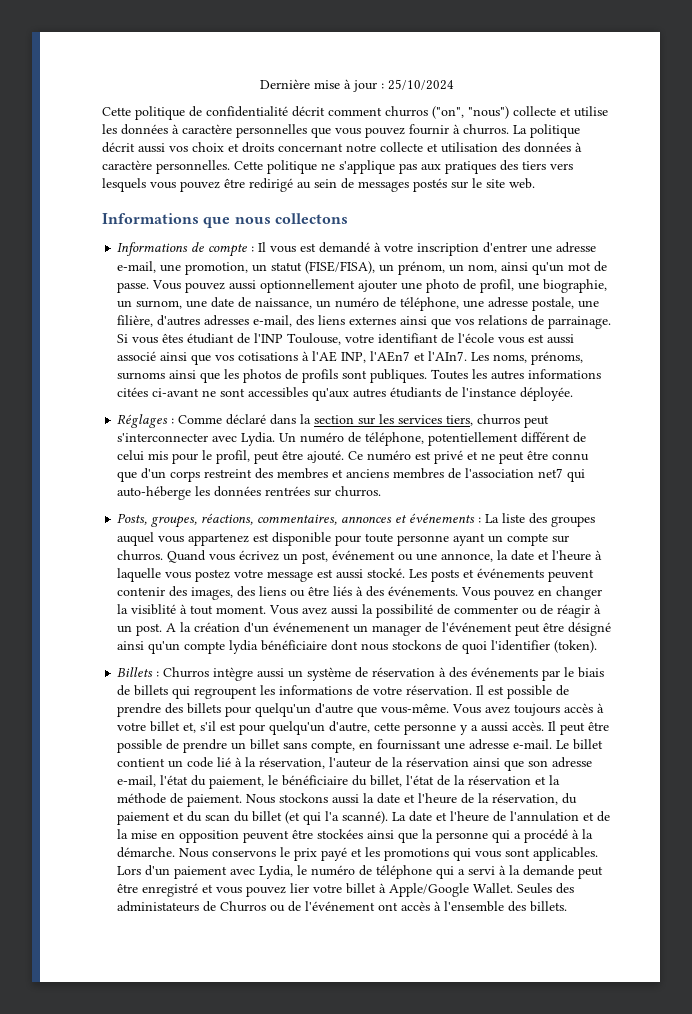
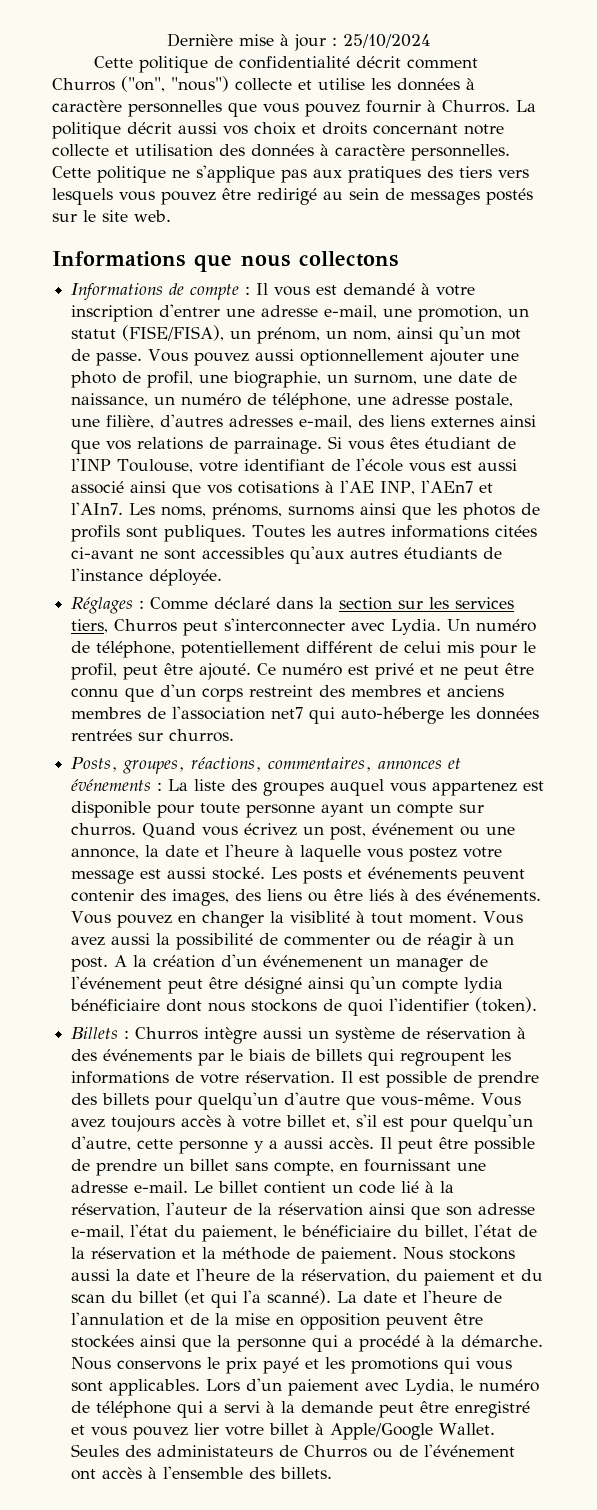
[385,106,428,117] churros -> [52,78,115,91] Churros
[463,124,509,135] churros. -> [442,100,510,113] Churros.
[477,414,521,425] churros -> [114,619,178,632] Churros

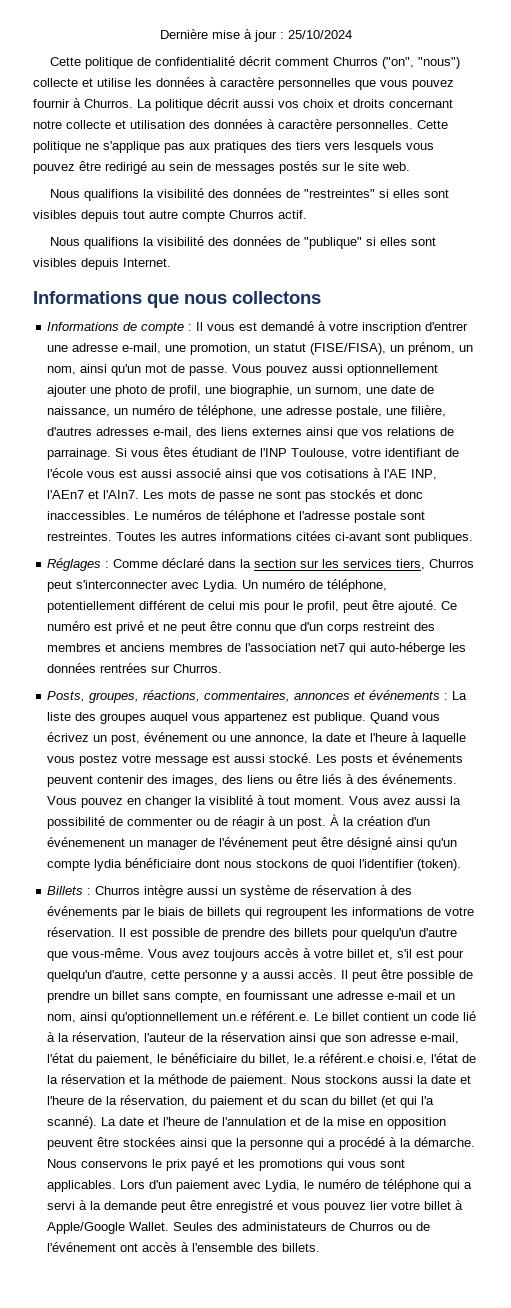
(171, 216) none -> [49,188,449,201] [33,210,307,222] [49,236,436,249] [33,258,171,270] // Nous qualifions la visibilité des données de "restreintes" si elles sont visibles depuis tout autre compte Churros actif. // Nous qualifions la visibilité des données de "publique" si elles sont visibles depuis Internet.
[161,503,541,520] [71,525,247,542] noms, prénoms, surnoms ainsi que les photos de profils sont publiques. -> [168,489,424,502] [47,510,426,523] [47,532,113,541] mots de passe ne sont pas stockés et donc inaccessibles. Le numéros de téléphone et l'adresse postale sont restreintes.
[140,546,503,564] [71,568,223,586] ne sont accessibles qu'aux autres étudiants de l'instance déployée. -> [385,532,474,544] sont publiques.
[169,729,235,742] churros. -> [173,664,223,673] Churros.
[71,801,485,818] [71,823,137,836] disponible pour toute personne ayant un compte sur churros. -> [314,712,367,724] publique.
[114,955,128,967] A -> [330,814,340,826] À
[134,1181,189,1193] e-mail. -> [387,991,456,1000] [47,1011,311,1024] e-mail et un nom, ainsi qu'optionnellement un.e référent.e.
(469, 1232) none -> [294,1053,428,1065] le.a référent.e choisi.e,

